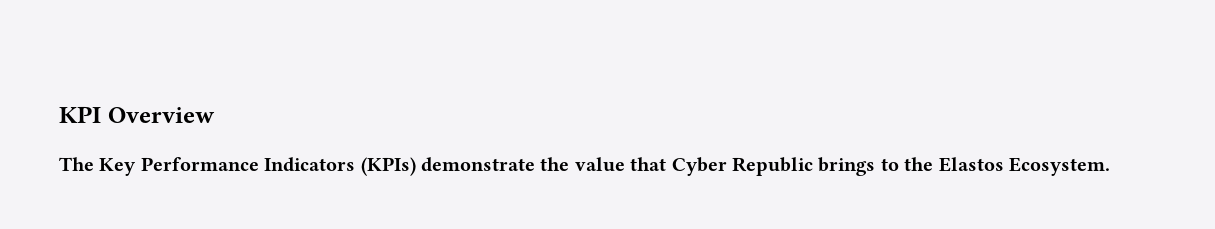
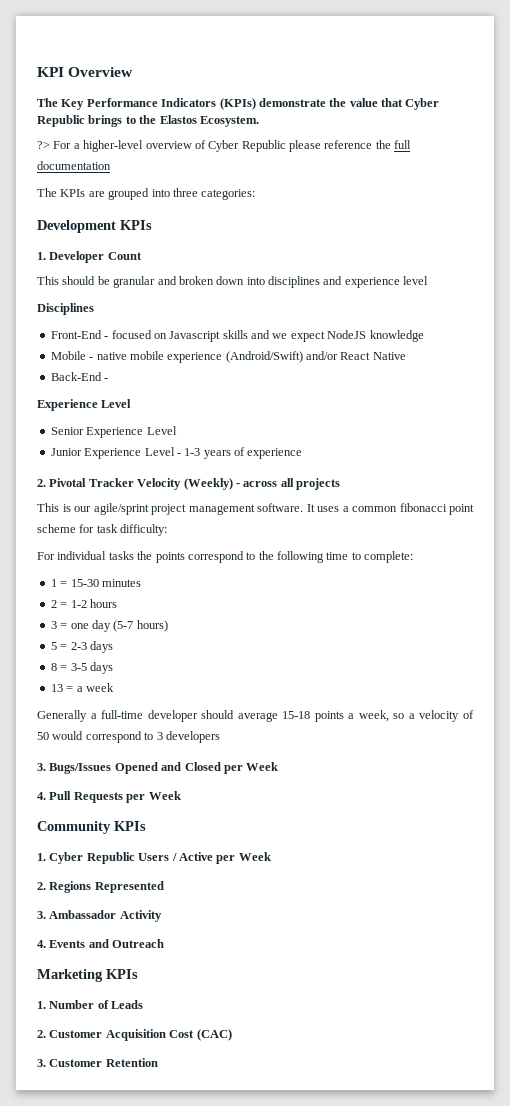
(1110, 166) none -> [37,140,412,152] [37,161,111,170] [37,188,256,200] [37,220,152,233] [37,251,142,263] [37,276,429,288] [37,303,94,315] [50,330,424,342] [50,351,406,363] [50,372,109,381] [37,399,132,411] [50,426,177,438] [50,447,303,459] [37,478,340,490] [37,503,474,515] [37,524,168,536] [37,551,414,563] [50,579,141,587] [50,599,117,608] [50,620,168,632] [50,641,113,653] [50,662,113,674] [50,683,114,692] [37,710,475,722] [37,731,220,743] [37,762,279,774] [37,791,181,803] [37,821,146,834] [37,852,271,864] [37,881,164,893] [37,910,162,922] [37,939,165,948] [37,969,138,982] [37,1000,144,1009] [37,1029,232,1041] [37,1058,158,1067] // ?> For a higher-level overview of Cyber Republic please reference the full documentation // The KPIs are grouped into three categories: // Development KPIs // 1. Developer Count // This should be granular and broken down into disciplines and experience level // Disciplines // Front-End - focused on Javascript skills and we expect NodeJS knowledge // Mobile - native mobile experience (Android/Swift) and/or React Native // Back-End - // Experience Level // Senior Experience Level // Junior Experience Level - 1-3 years of experience // 2. Pivotal Tracker Velocity (Weekly) - across all projects // This is our agile/sprint project management software. It uses a common fibonacci point scheme for task difficulty: // For individual tasks the points correspond to the following time to complete: // 1 = 15-30 minutes // 2 = 1-2 hours // 3 = one day (5-7 hours) // 5 = 2-3 days // 8 = 3-5 days // 13 = a week // Generally a full-time developer should average 15-18 points a week, so a velocity of 50 would correspond to 3 developers // 3. Bugs/Issues Opened and Closed per Week // 4. Pull Requests per Week // Community KPIs // 1. Cyber Republic Users / Active per Week // 2. Regions Represented // 3. Ambassador Activity // 4. Events and Outreach // Marketing KPIs // 1. Number of Leads // 2. Customer Acquisition Cost (CAC) // 3. Customer Retention

